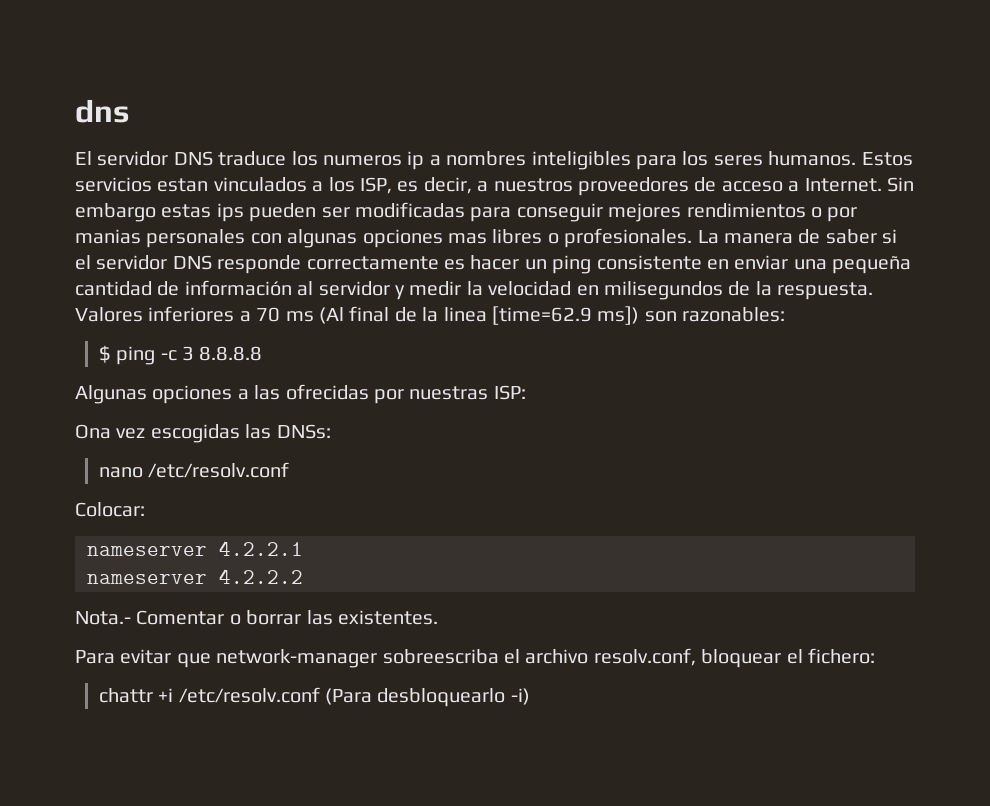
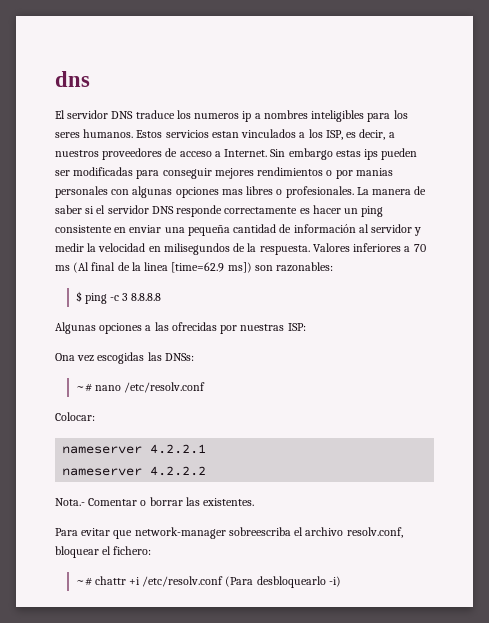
(331, 431) none -> [75,383,92,392] ~#
(875, 656) none -> [75,577,92,586] ~#

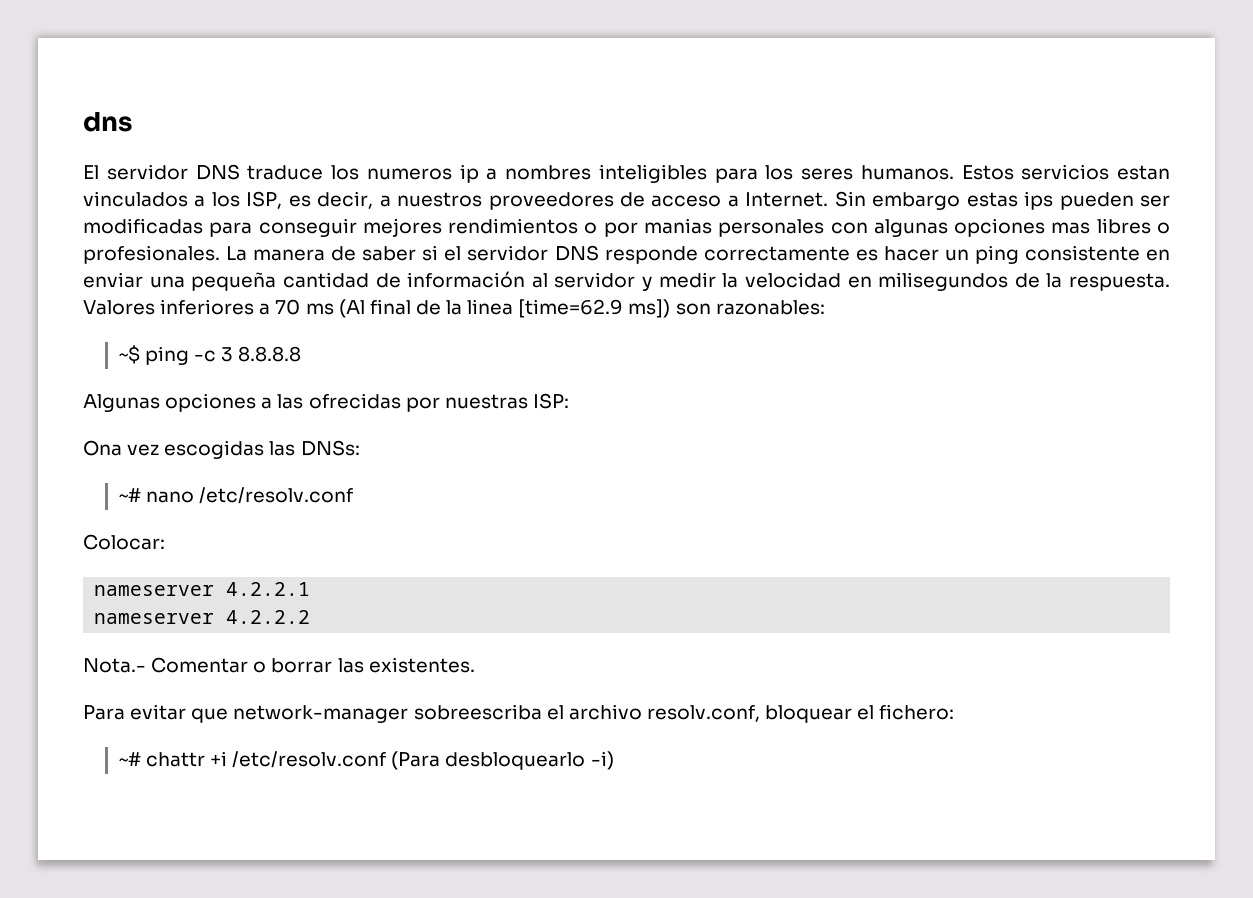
[75,291,82,302] $ -> [118,345,140,364] ~$

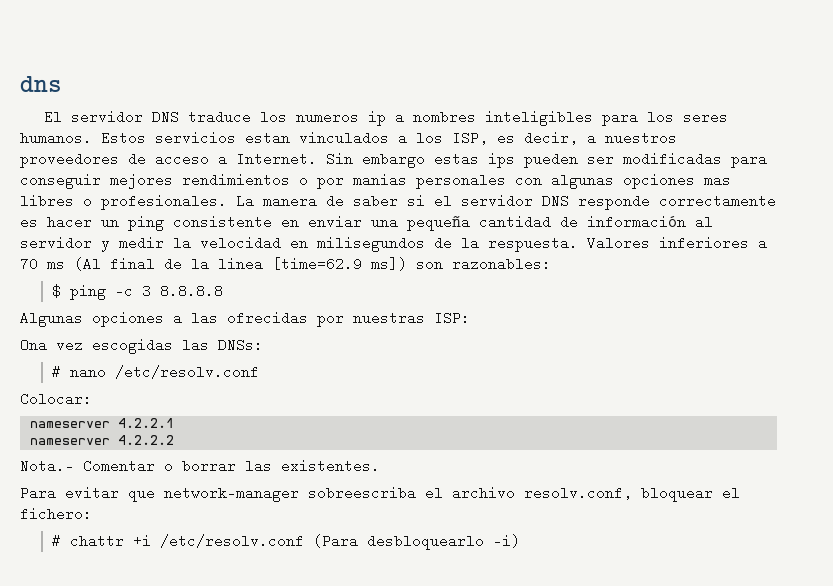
[118,345,140,364] ~$ -> [52,284,62,298] $
[118,488,141,502] ~# -> [52,365,62,379] #
[118,752,141,766] ~# -> [52,534,62,548] #

